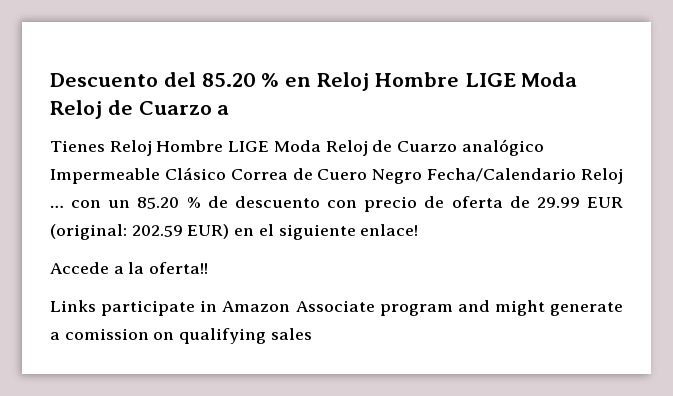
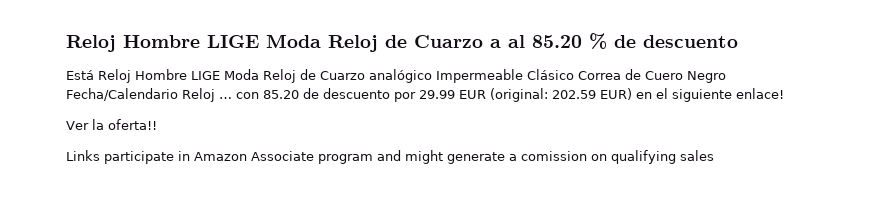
[50,72,312,87] Descuento del 85.20 % en -> (66, 43) none
[50,140,105,152] // Tienes -> [508,33,738,49] [66,70,94,80] al 85.20 % de descuento // Está
[108,196,530,212] un 85.20 % de descuento con precio de oferta de -> [263,88,416,102] 85.20 de descuento por
[50,262,124,274] Accede a -> [66,121,89,130] Ver

